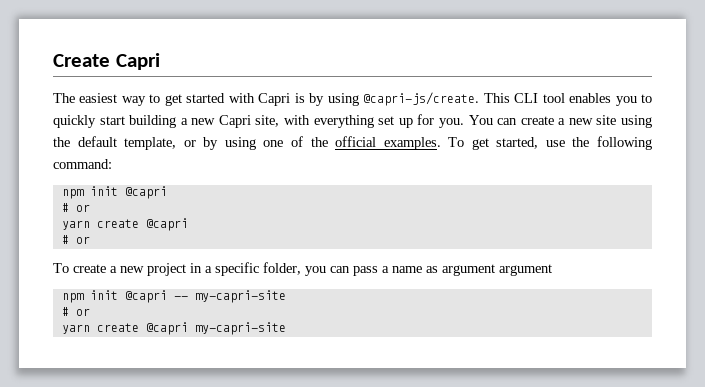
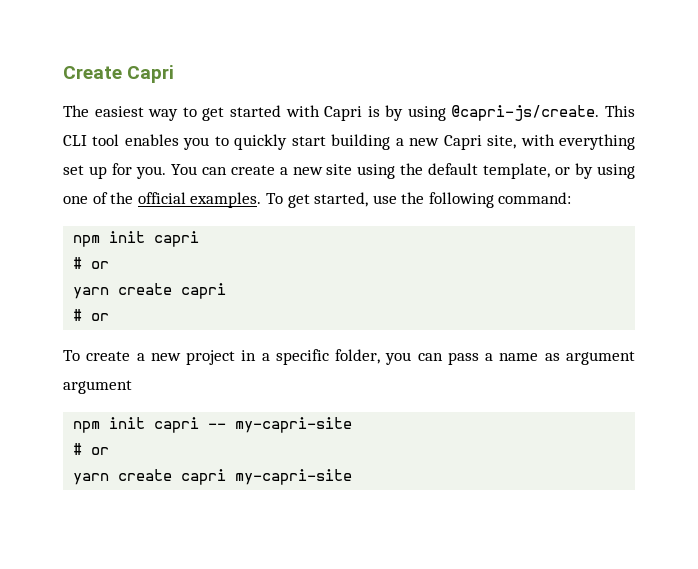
[124,186,167,199] [61,203,90,212] [61,218,188,231] @capri // # or // yarn create @capri -> [154,231,200,247] [73,257,110,269] [73,283,227,299] capri // # or // yarn create capri
[124,290,167,303] @capri -> [154,417,200,433] capri
[145,322,188,335] @capri -> [181,469,227,485] capri

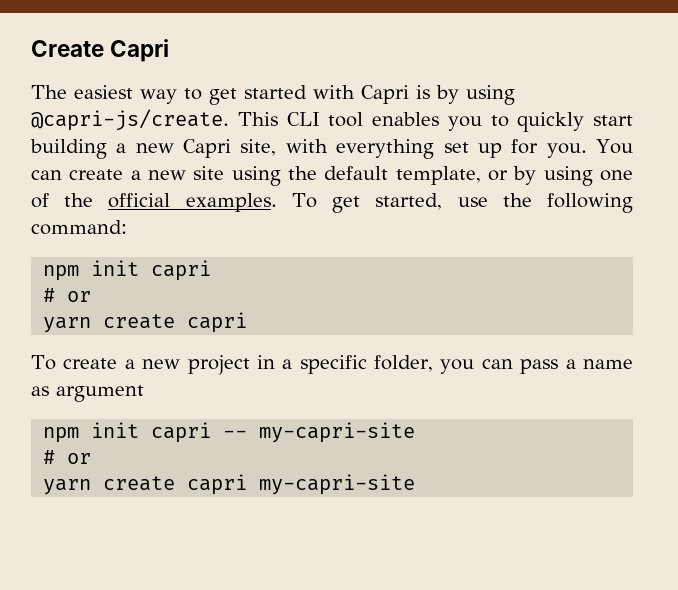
[73,309,110,321] // # or -> (248, 322) none
[63,380,132,394] argument -> (144, 393) none

